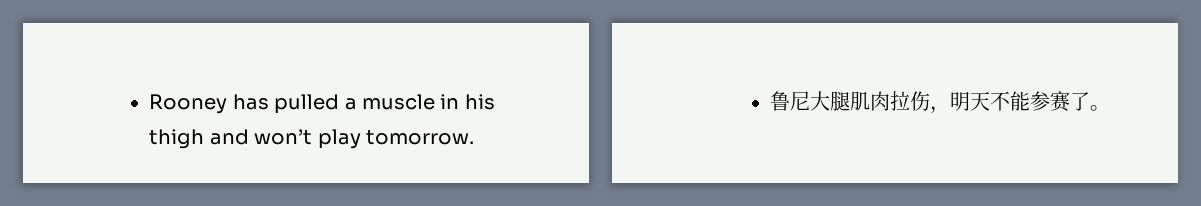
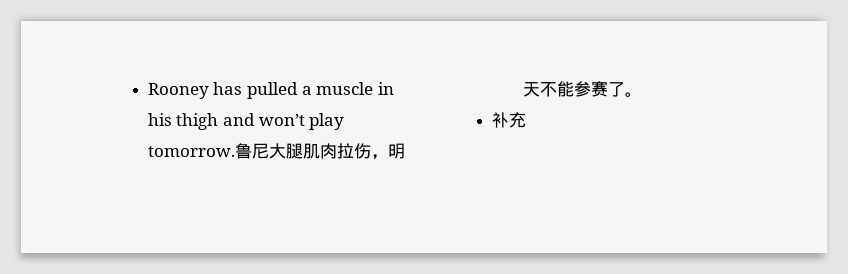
(475, 137) // -> (235, 151) none
(1110, 108) none -> [492,112,527,128] // 补充

